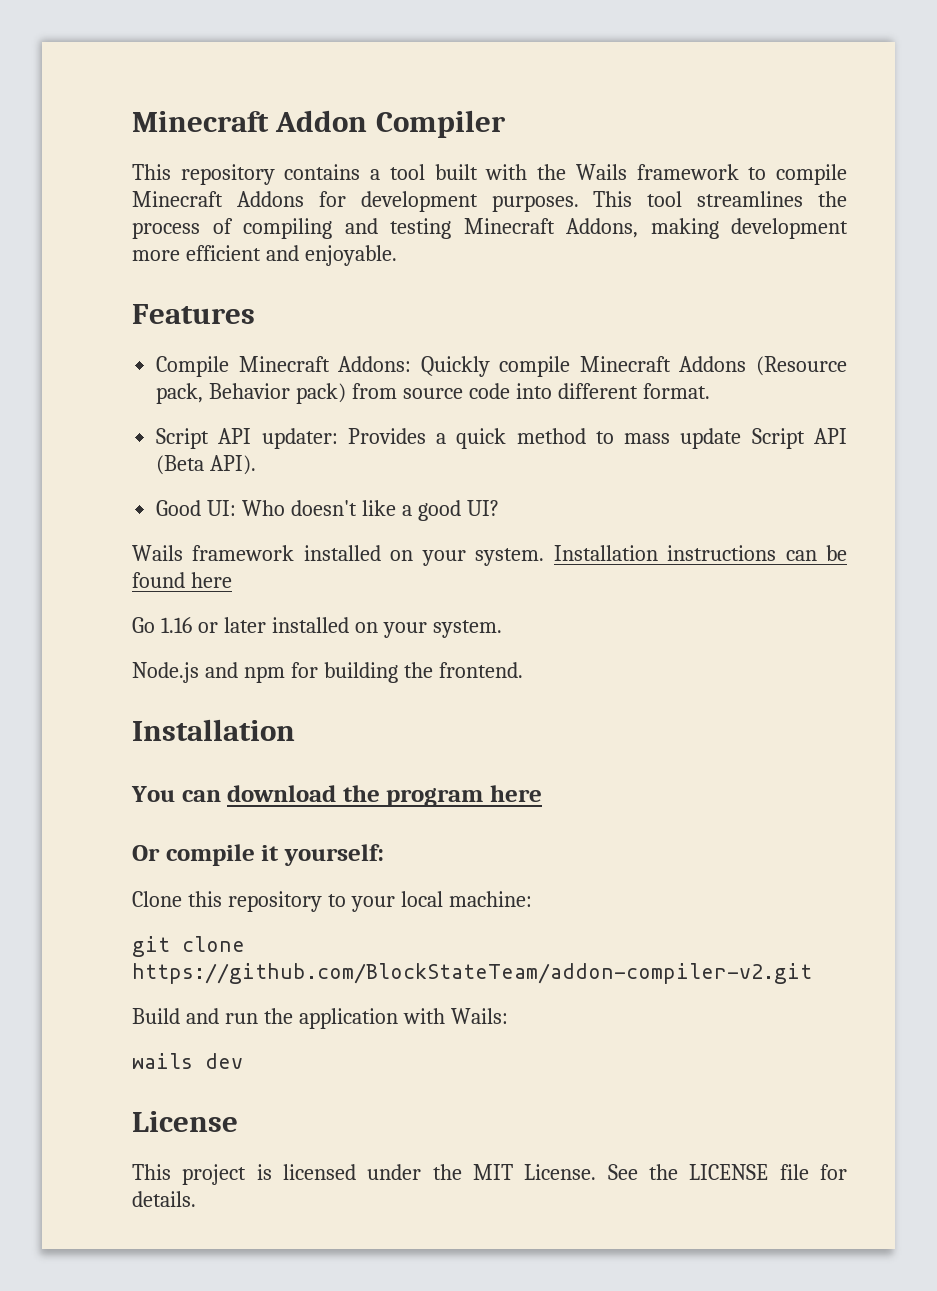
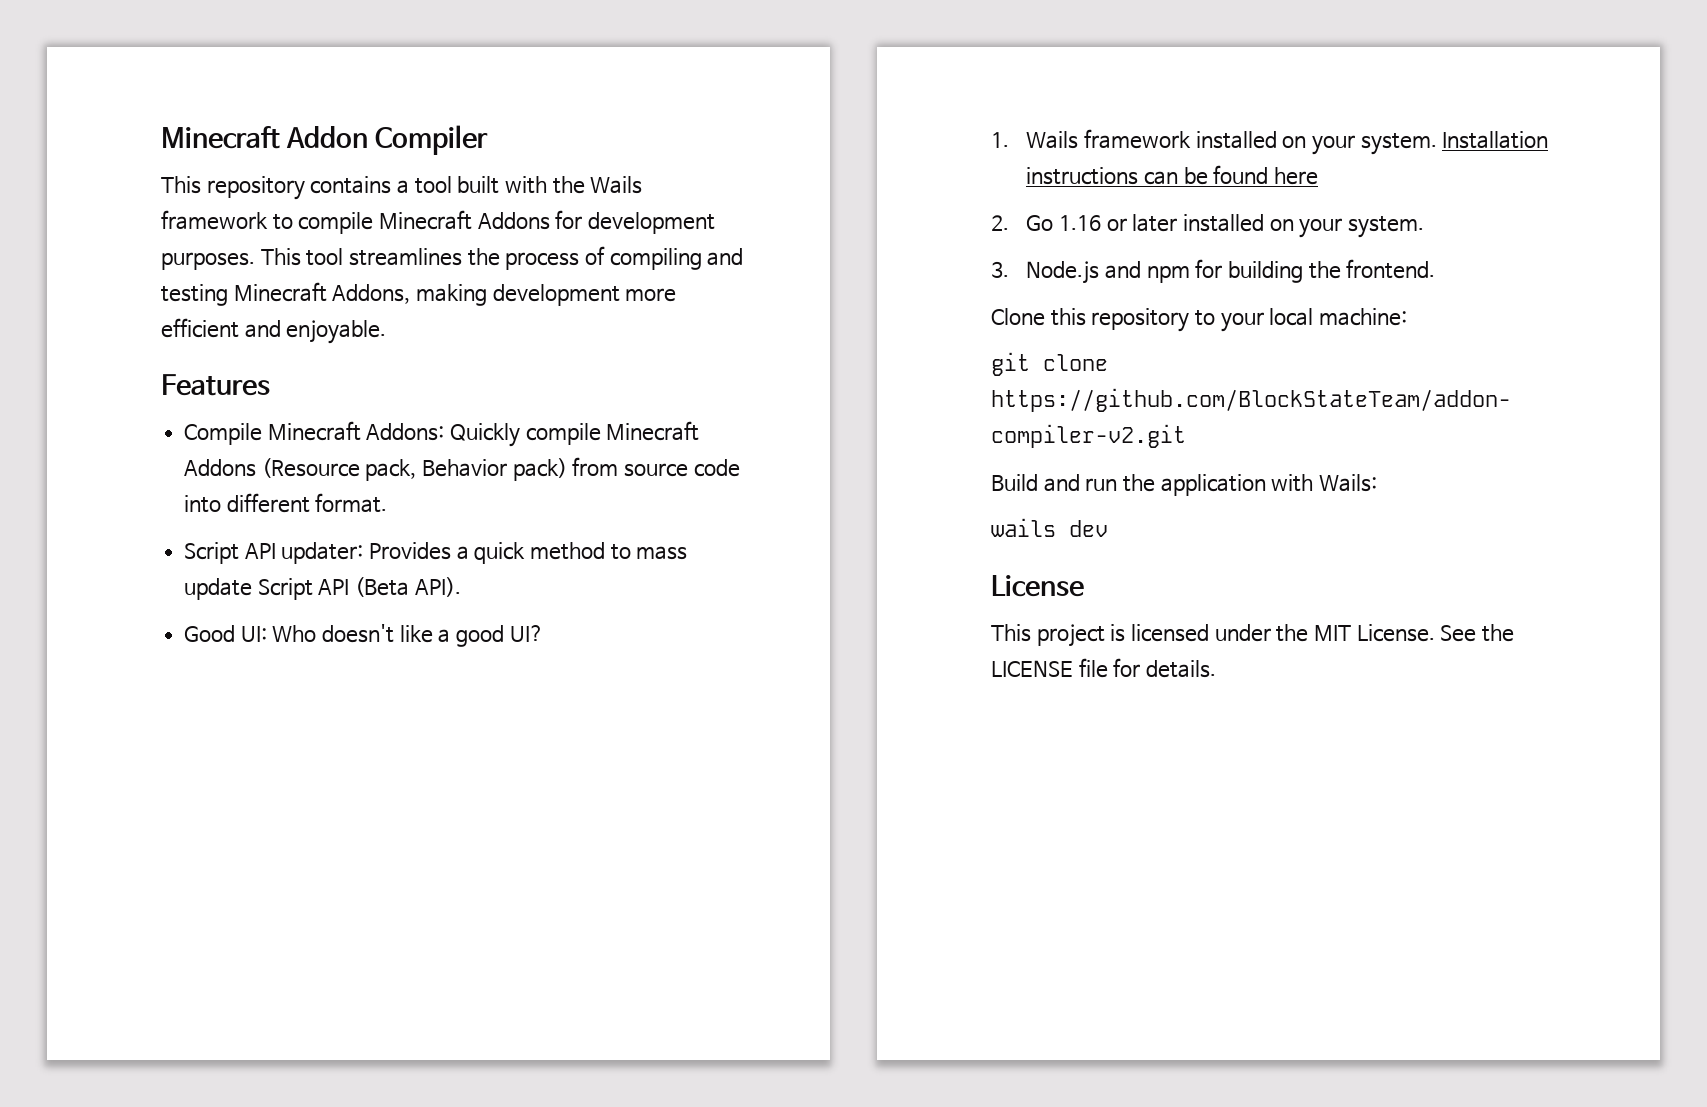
(499, 508) none -> [991,132,1009,148] 1.
(232, 580) none -> [991,215,1009,231] 2.
(502, 629) none -> [991,261,1009,278] 3.
[132,719,295,741] [131,785,543,807] [132,844,384,866] // Installation // You can download the program here // Or compile it yourself: -> (1436, 269) none

